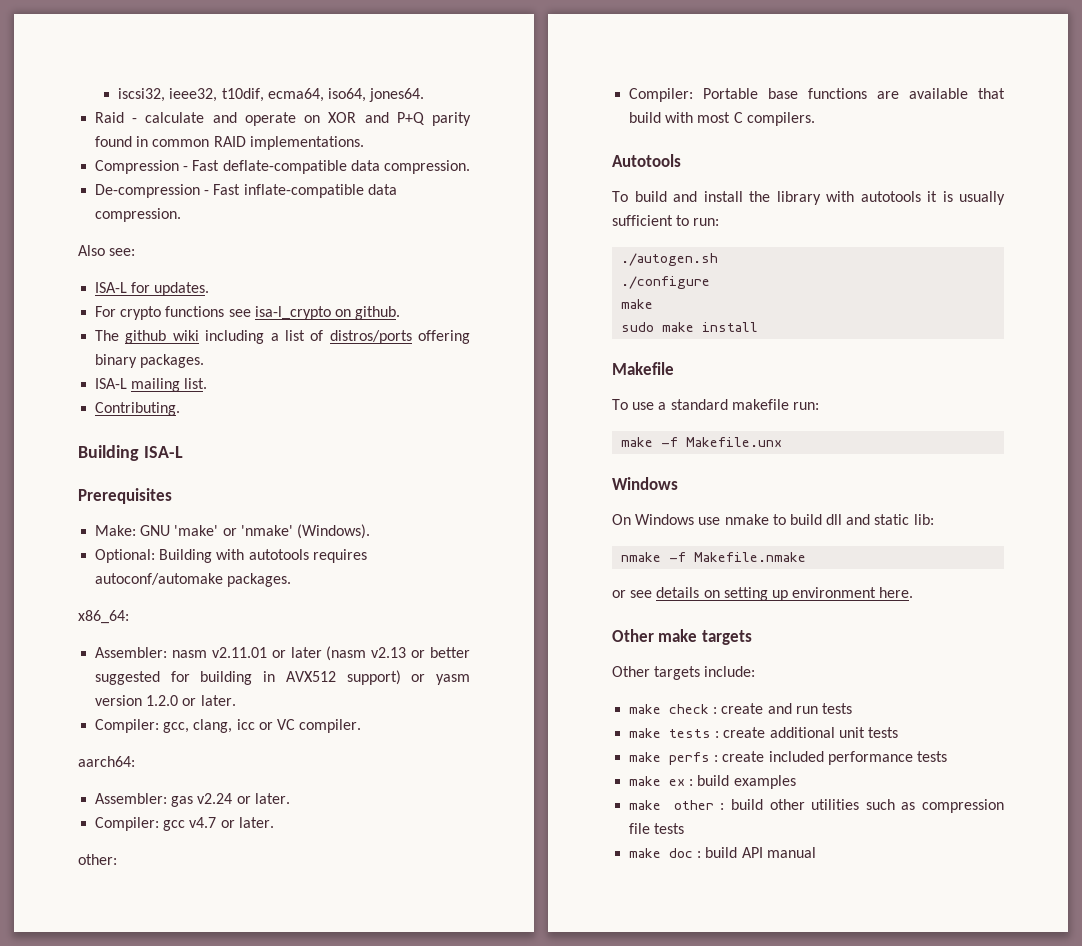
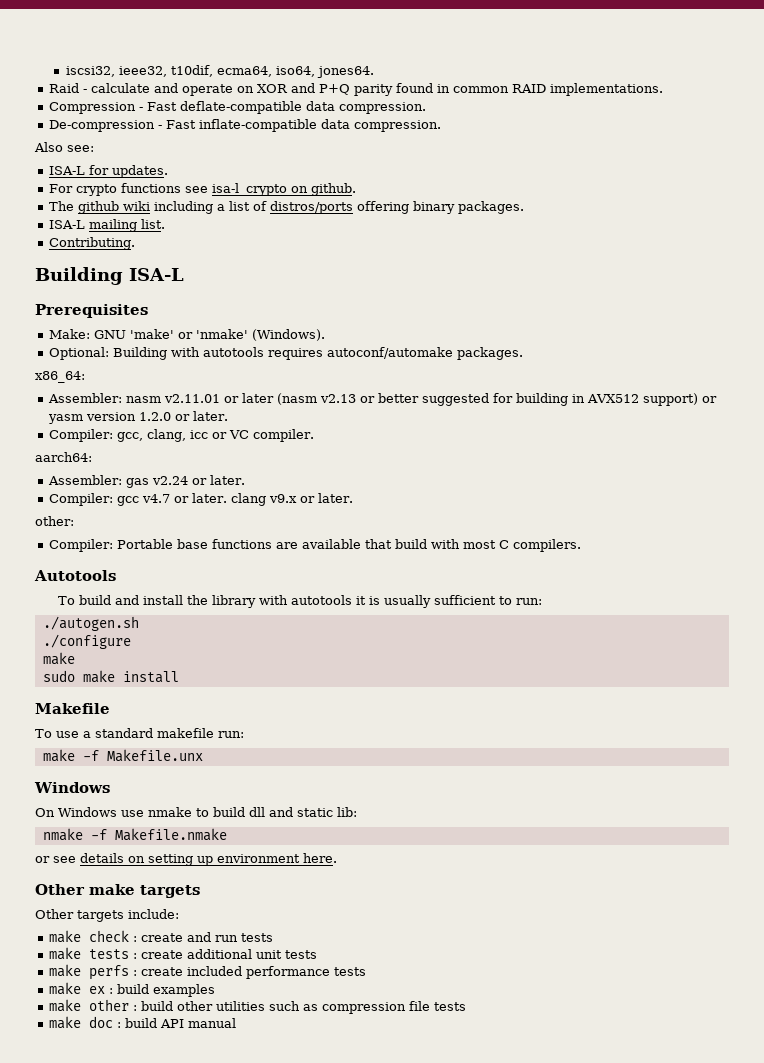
(274, 822) none -> [231,493,354,506] clang v9.x or later.

